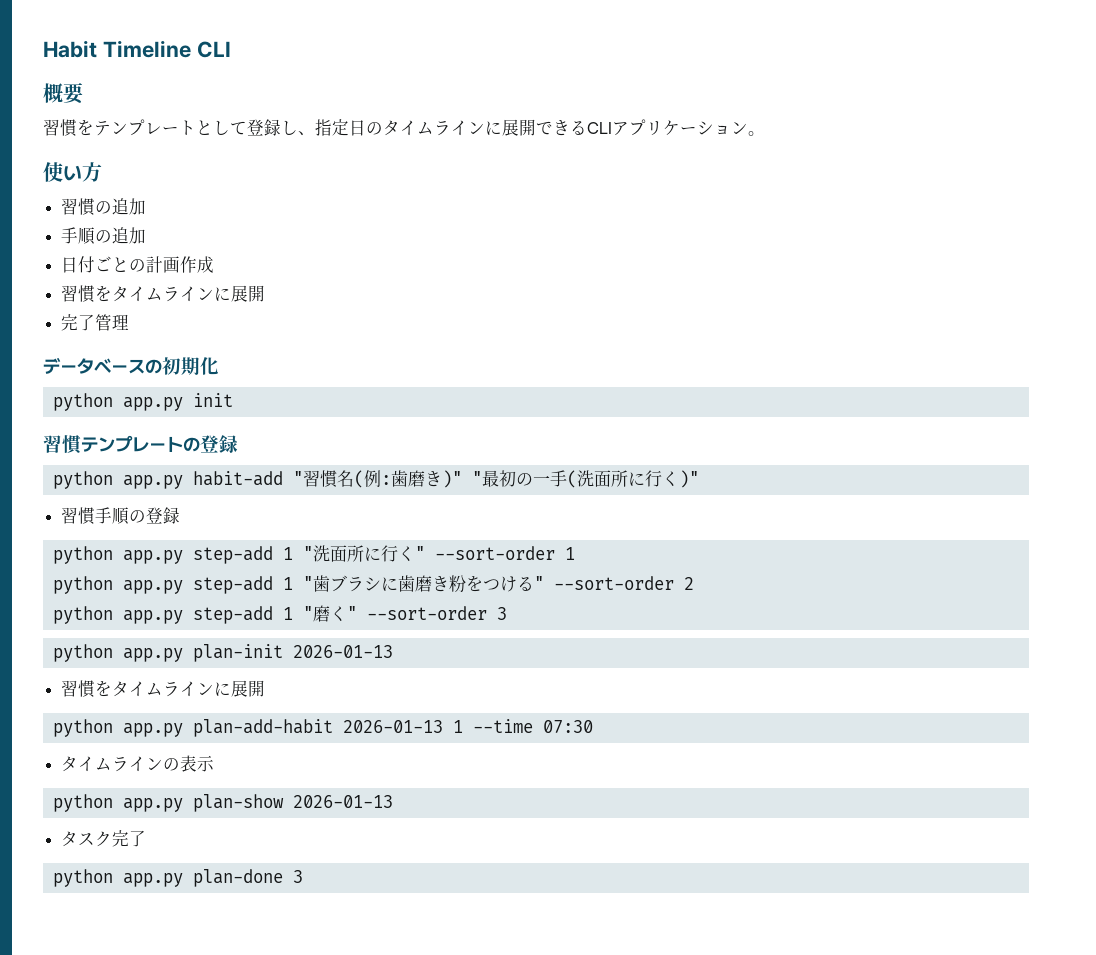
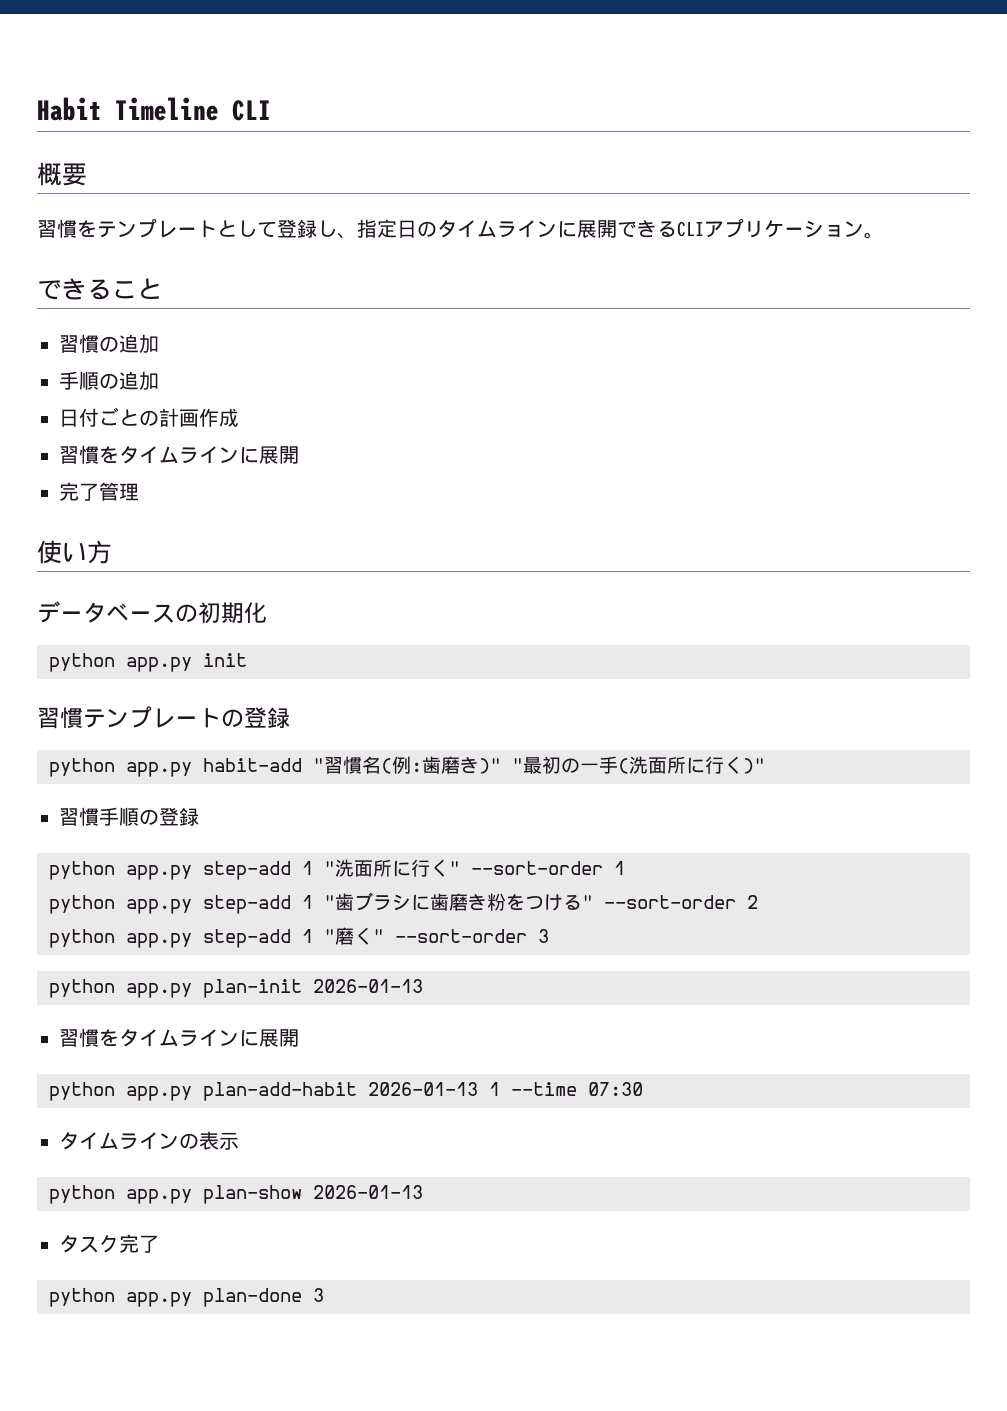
[43,162,102,182] 使い方 -> [37,278,162,300] できること
(130, 322) none -> [37,540,112,564] // 使い方

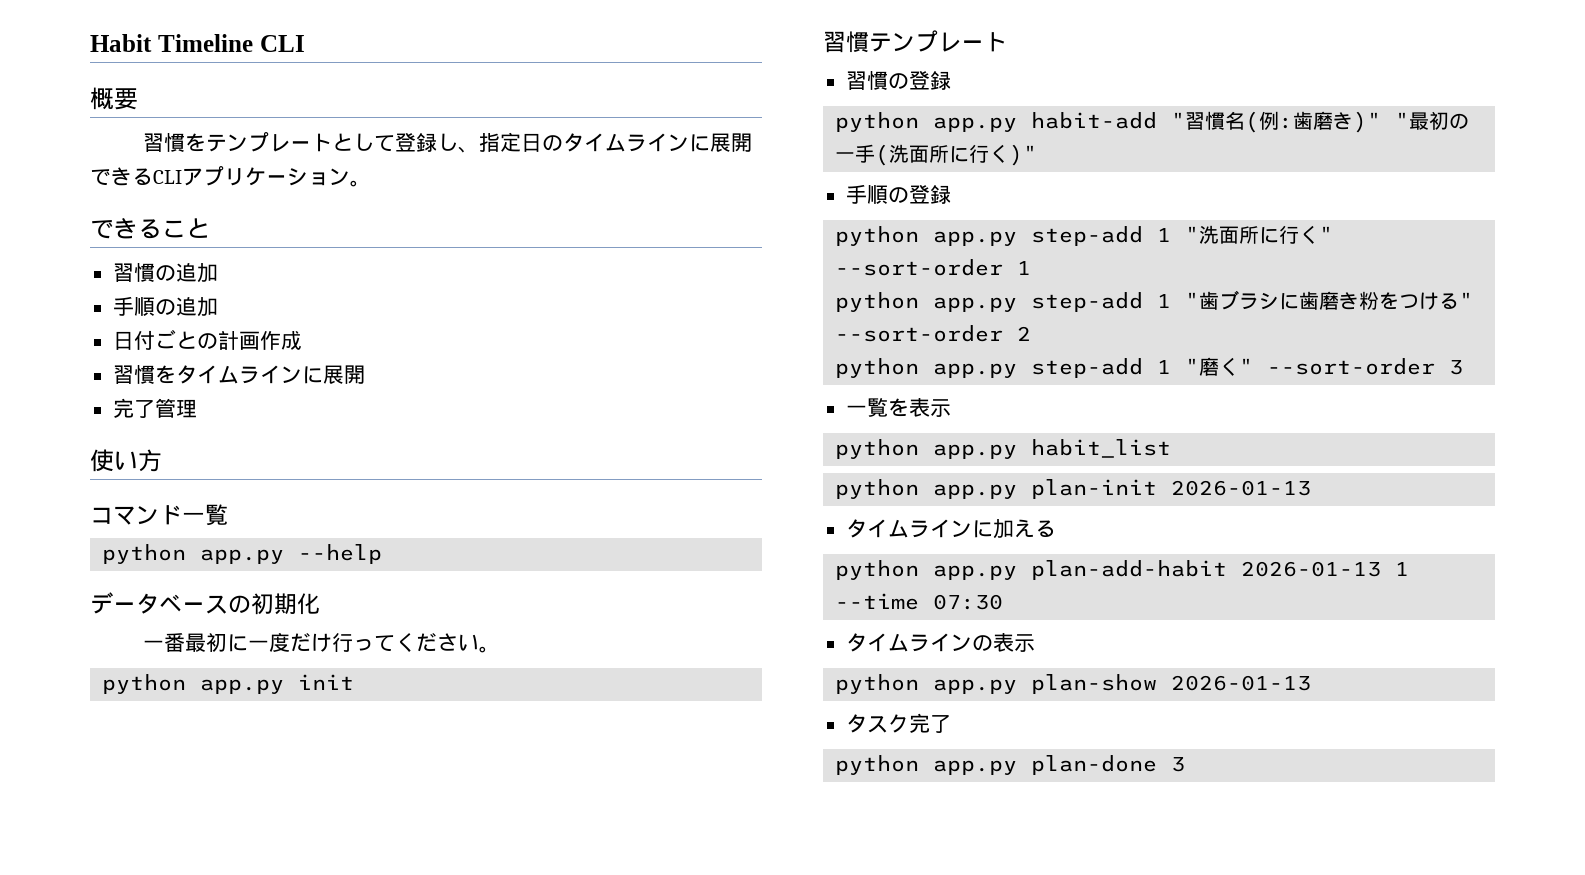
(112, 552) none -> [90,504,228,526] [102,544,383,564] // コマンド一覧 // python app.py --help
(267, 613) none -> [142,632,500,653] // 一番最初に一度だけ行ってください。
(221, 718) none -> [845,71,888,90] // 習慣
[59,807,99,826] 習慣 -> (1038, 155) none
(549, 936) none -> [845,397,951,417] [835,439,1172,459] // 一覧を表示 // python app.py habit_list
[59,1028,299,1047] 習慣をタイムラインに展開 -> [845,519,1056,539] タイムラインに加える

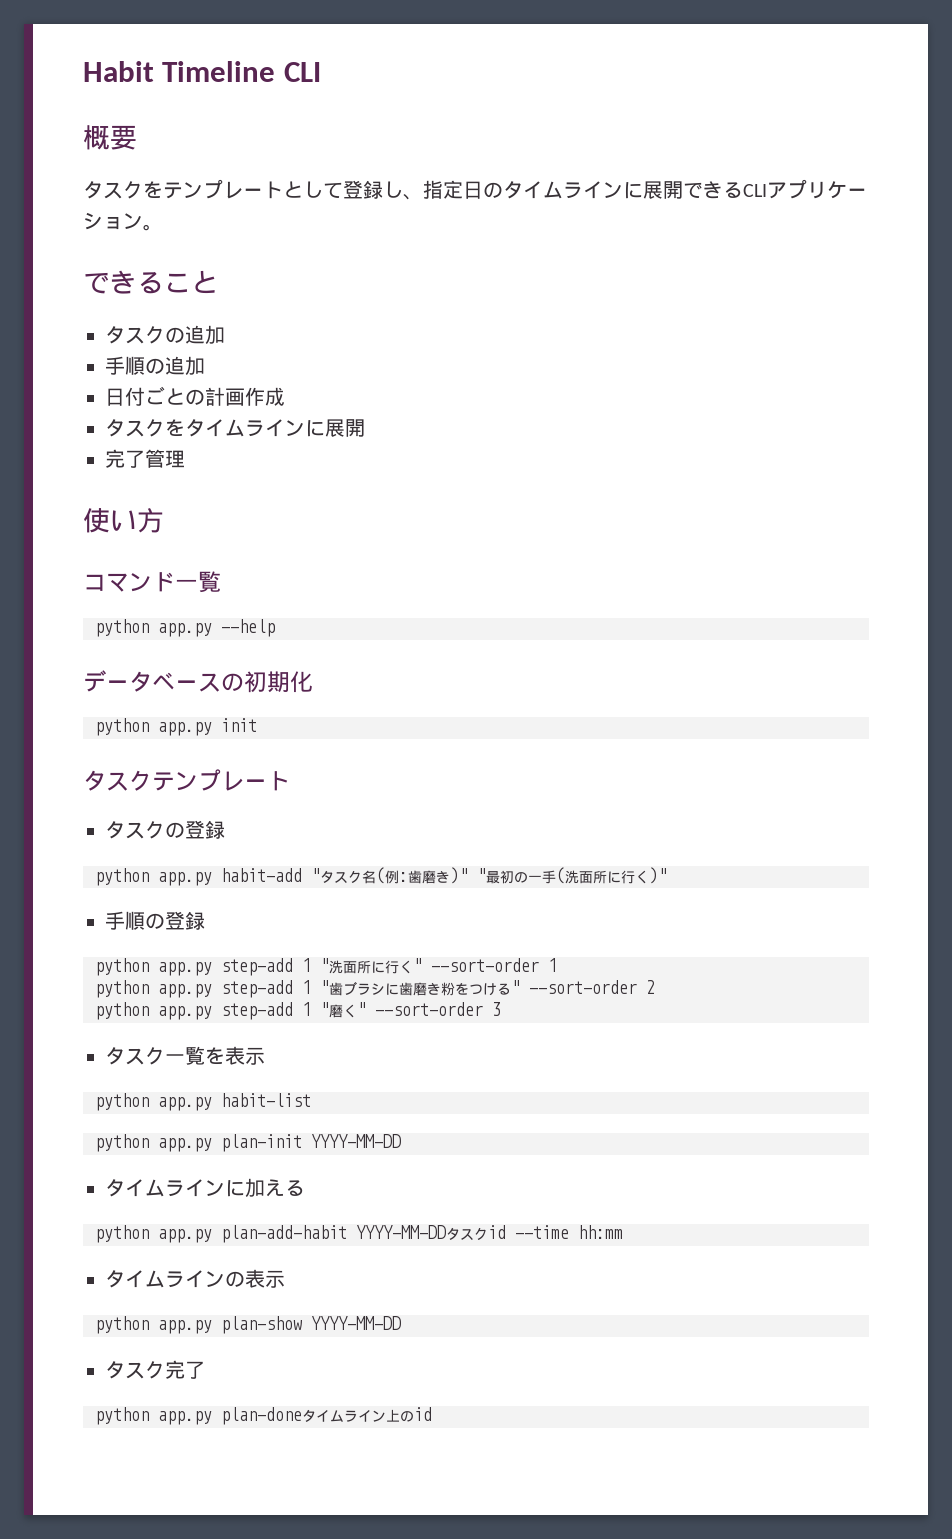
[142,133,185,152] 習慣 -> [83,181,143,199] タスク
[112,263,155,282] 習慣 -> [105,326,165,344] タスク
[112,365,155,384] 習慣 -> [105,419,165,437] タスク
[142,632,500,653] // 一番最初に一度だけ行ってください。 -> (313, 682) none
[823,31,869,53] 習慣 -> [83,770,152,791] タスク
[845,71,888,90] 習慣 -> [105,821,165,839] タスク
[1185,111,1226,130] 習慣 -> [320,870,362,884] タスク
(1464, 367) none -> [105,1047,165,1065] タスク
[1031,439,1172,458] habit_list -> [221,1093,311,1107] habit-list
[1171,480,1312,496] 2026-01-13 -> [311,1134,401,1148] YYYY-MM-DD
[1241,561,1410,577] [835,593,1004,610] 2026-01-13 1 --time 07:30 -> [356,1225,623,1241] YYYY-MM-DDタスクid --time hh:mm
[1171,675,1312,691] 2026-01-13 -> [311,1316,401,1330] YYYY-MM-DD
[1171,757,1186,772] 3 -> [302,1407,432,1422] タイムライン上のid

